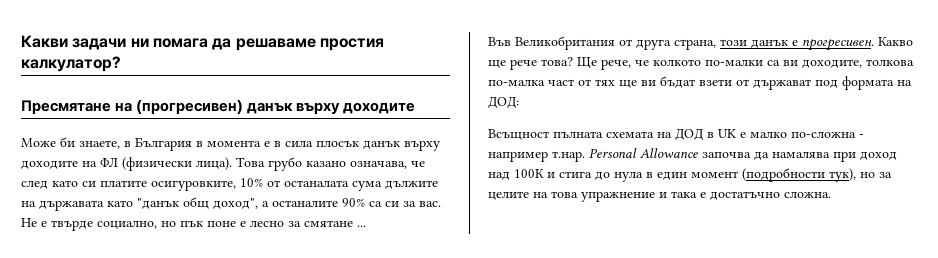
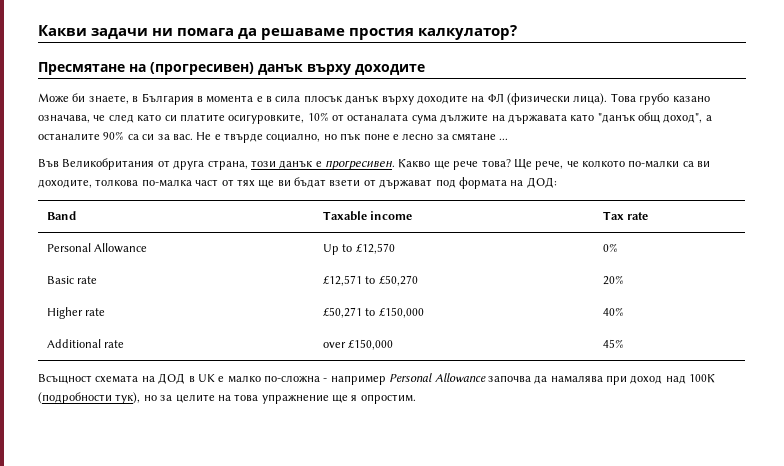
(519, 102) none -> [47,211,77,220] [323,211,413,221] [603,211,649,220] [47,243,148,253] [323,243,395,255] [603,243,619,252] [47,276,98,284] [323,275,418,286] [603,275,625,285] [47,307,106,319] [323,307,424,318] [603,307,625,316] [47,339,125,348] [323,339,394,350] [603,339,625,348] // Band | Taxable income | Tax rate // Personal Allowance | Up to £12,570 | 0% // Basic rate | £12,571 to £50,270 | 20% // Higher rate | £50,271 to £150,000 | 40% // Additional rate | over £150,000 | 45%
[553,131,603,138] пълната -> (92, 379) none
[552,151,585,162] т.нар. -> (386, 380) none
[547,171,738,182] и стига до нула в един момент -> (716, 378) none
[659,191,831,200] и така е достатъчно сложна. -> [332,394,416,404] ще я опростим.

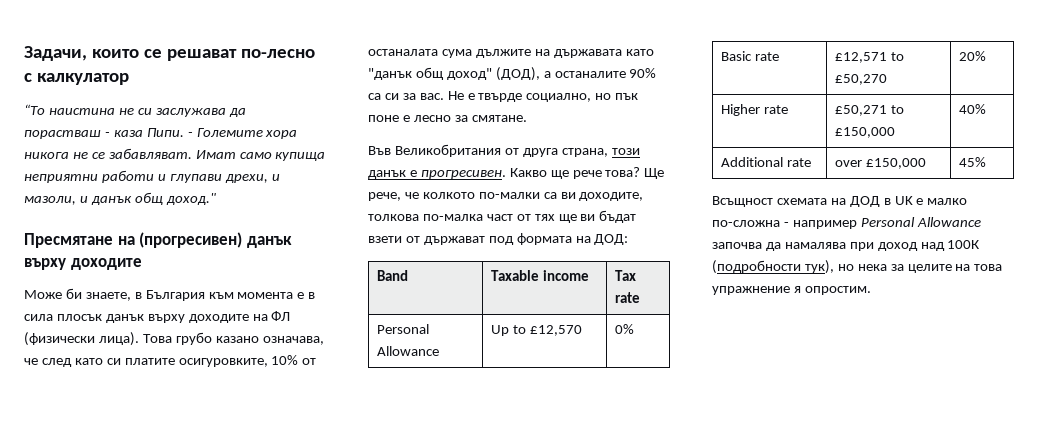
[38,25,517,40] Какви задачи ни помага да решаваме простия калкулатор? -> [24,46,315,61] [24,73,129,85] [24,104,246,117] [24,128,298,139] [24,148,326,161] [24,170,280,183] [24,192,216,205] Задачи, които се решават по-лесно с калкулатор // “То наистина не си заслужава да порастваш - каза Пипи. - Големите хора никога не се забавляват. Имат само купища неприятни работи и глупави дрехи, и мазоли, и данък общ доход."
[196,96,203,103] в -> [208,292,234,299] към
[663,113,703,123] доход", -> [446,67,540,81] доход" (ДОД),
[452,133,509,141] смятане ... -> [471,115,527,122] смятане.
(157, 398) none -> [857,264,887,271] нека
[332,395,348,403] ще -> (790, 290) none

